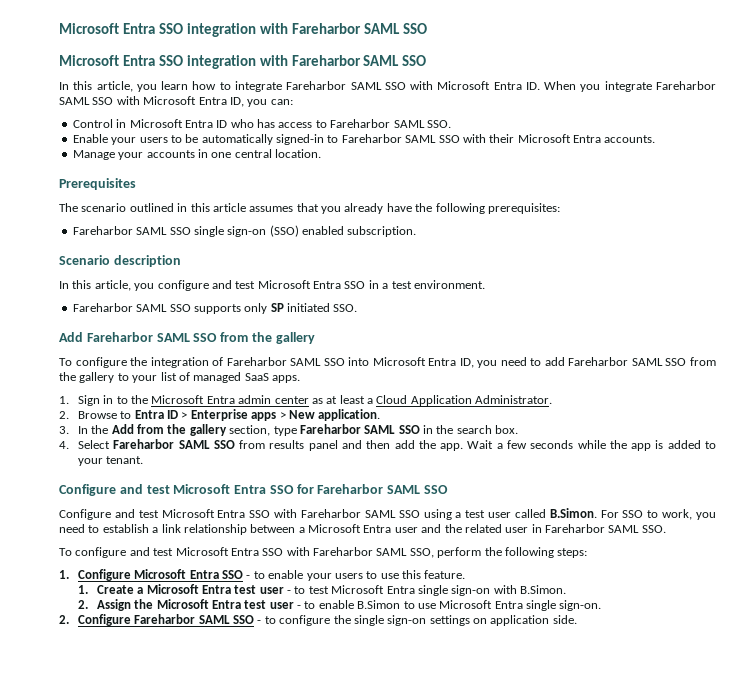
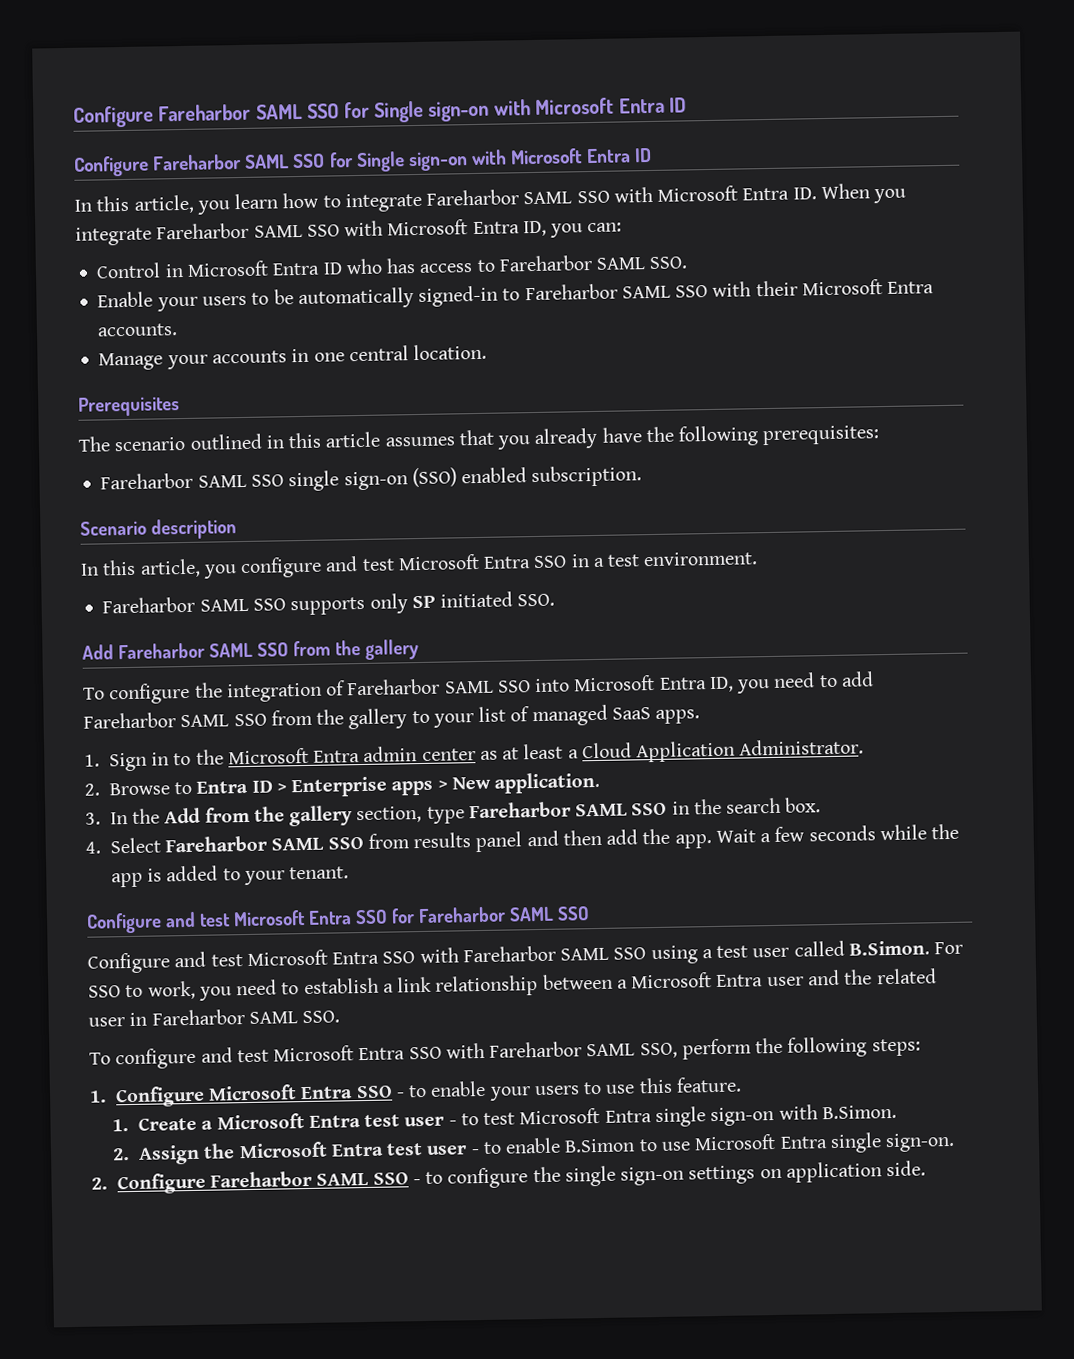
[59,23,428,37] [59,55,427,69] Microsoft Entra SSO integration with Fareharbor SAML SSO // Microsoft Entra SSO integration with Fareharbor SAML SSO -> [73,97,687,128] [73,147,653,177] Configure Fareharbor SAML SSO for Single sign-on with Microsoft Entra ID // Configure Fareharbor SAML SSO for Single sign-on with Microsoft Entra ID

